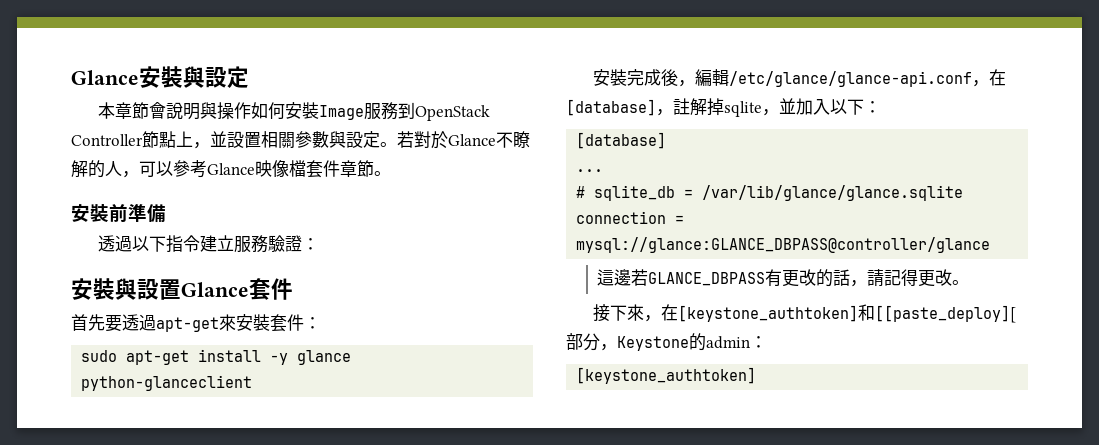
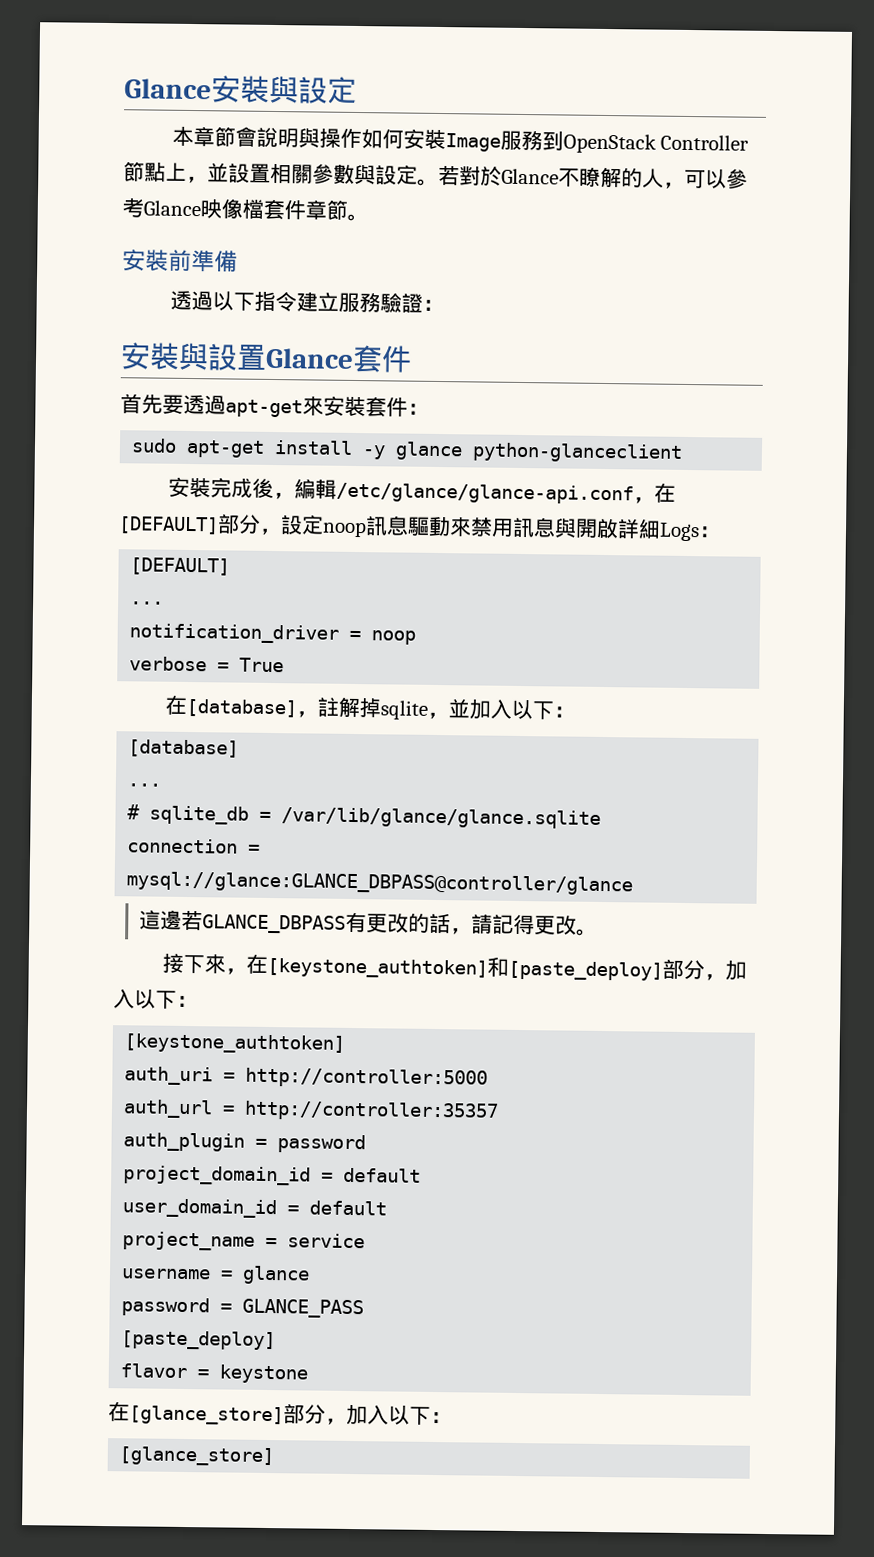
(1007, 77) none -> [118,513,721,542] [130,557,231,576] [130,601,165,605] [129,623,417,645] [129,656,285,673] [164,694,187,715] [DEFAULT]部分，設定noop訊息驅動來禁用訊息與開啟詳細Logs： // [DEFAULT] // ... // notification_driver = noop // verbose = True // 在
[875,305,1017,323] [566,333,767,351] [576,367,757,384] [[paste_deploy][部分，Keystone的admin： // [keystone_authtoken] -> [507,958,747,981] [113,989,198,1009] [124,1033,346,1054] [124,1066,489,1089] [123,1099,500,1122] [123,1132,367,1154] [123,1165,422,1186] [122,1198,388,1219] [122,1231,366,1251] [121,1265,311,1285] [121,1297,365,1319] [121,1330,277,1351] [120,1363,309,1384] [108,1401,452,1426] [119,1446,275,1467] [paste_deploy]部分，加入以下： // [keystone_authtoken] // auth_uri = http://controller:5000 // auth_url = http://controller:35357 // auth_plugin = password // project_domain_id = default // user_domain_id = default // project_name = service // username = glance // password = GLANCE_PASS // [paste_deploy] // flavor = keystone // 在[glance_store]部分，加入以下： // [glance_store]

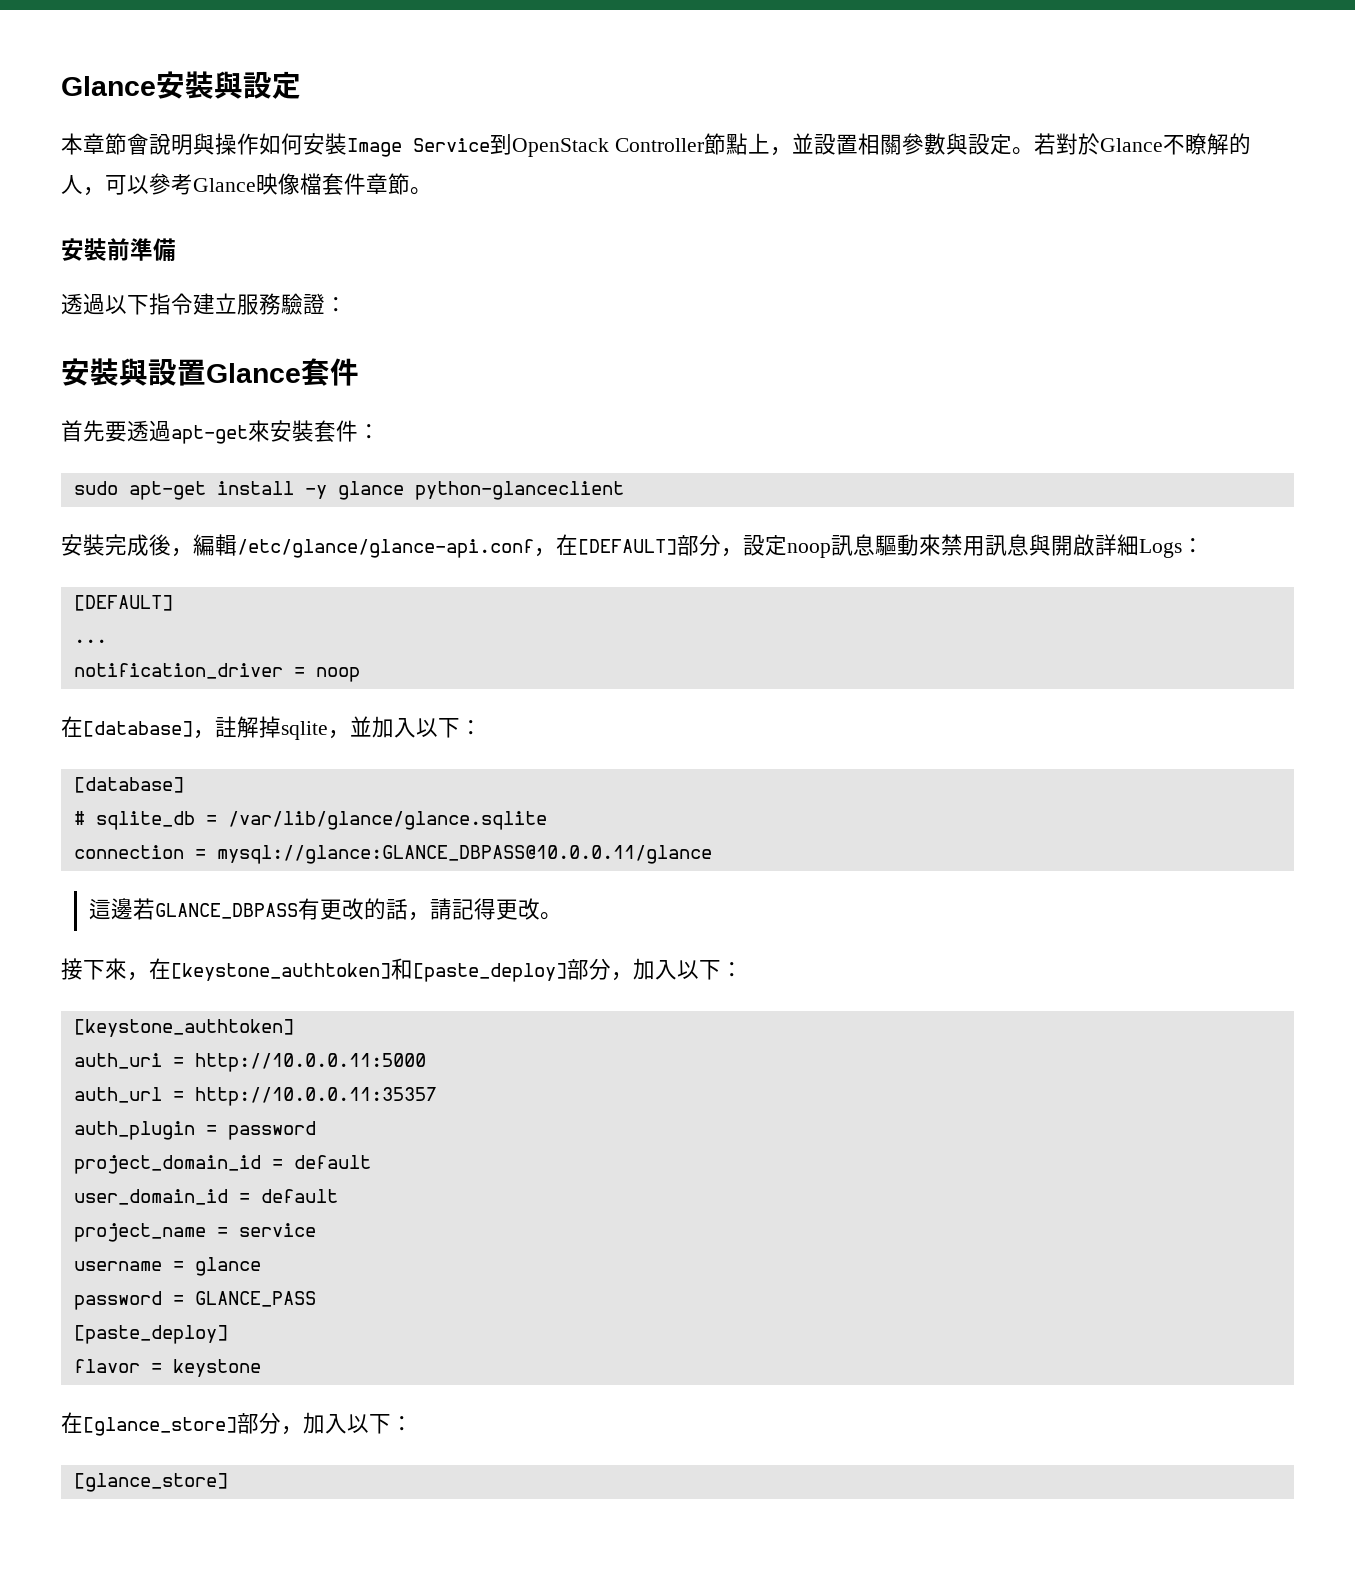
[499,129,543,151] 服務 -> [413,138,490,152] Service
[129,656,285,673] // verbose = True -> (360, 674) none
[127,783,162,787] // ... -> (184, 785) none
[126,871,634,896] mysql://glance:GLANCE_DBPASS@controller/glance -> [216,845,712,864] mysql://glance:GLANCE_DBPASS@10.0.0.11/glance
[245,1067,489,1089] http://controller:5000 -> [194,1053,426,1072] http://10.0.0.11:5000
[244,1100,500,1122] http://controller:35357 -> [194,1087,437,1106] http://10.0.0.11:35357

